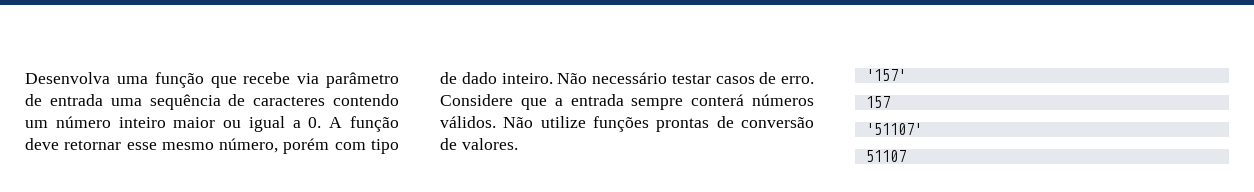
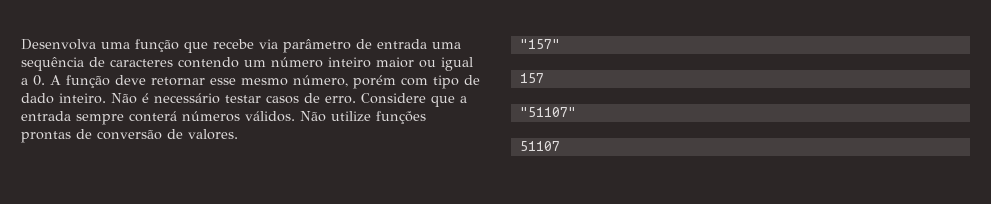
(588, 78) none -> [142,93,149,103] é
[865,69,906,81] '157' -> [519,39,560,49] "157"
[865,123,922,135] '51107' -> [519,107,576,117] "51107"

